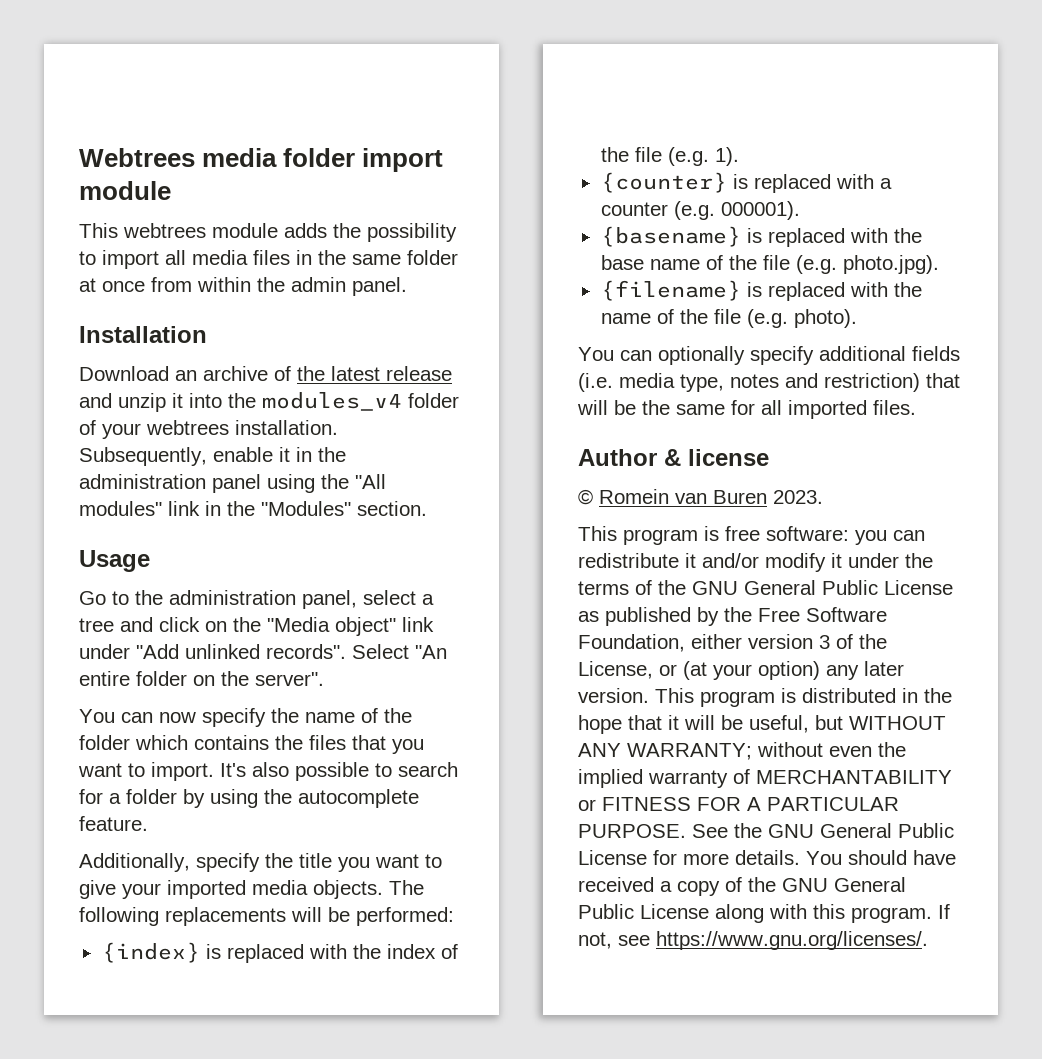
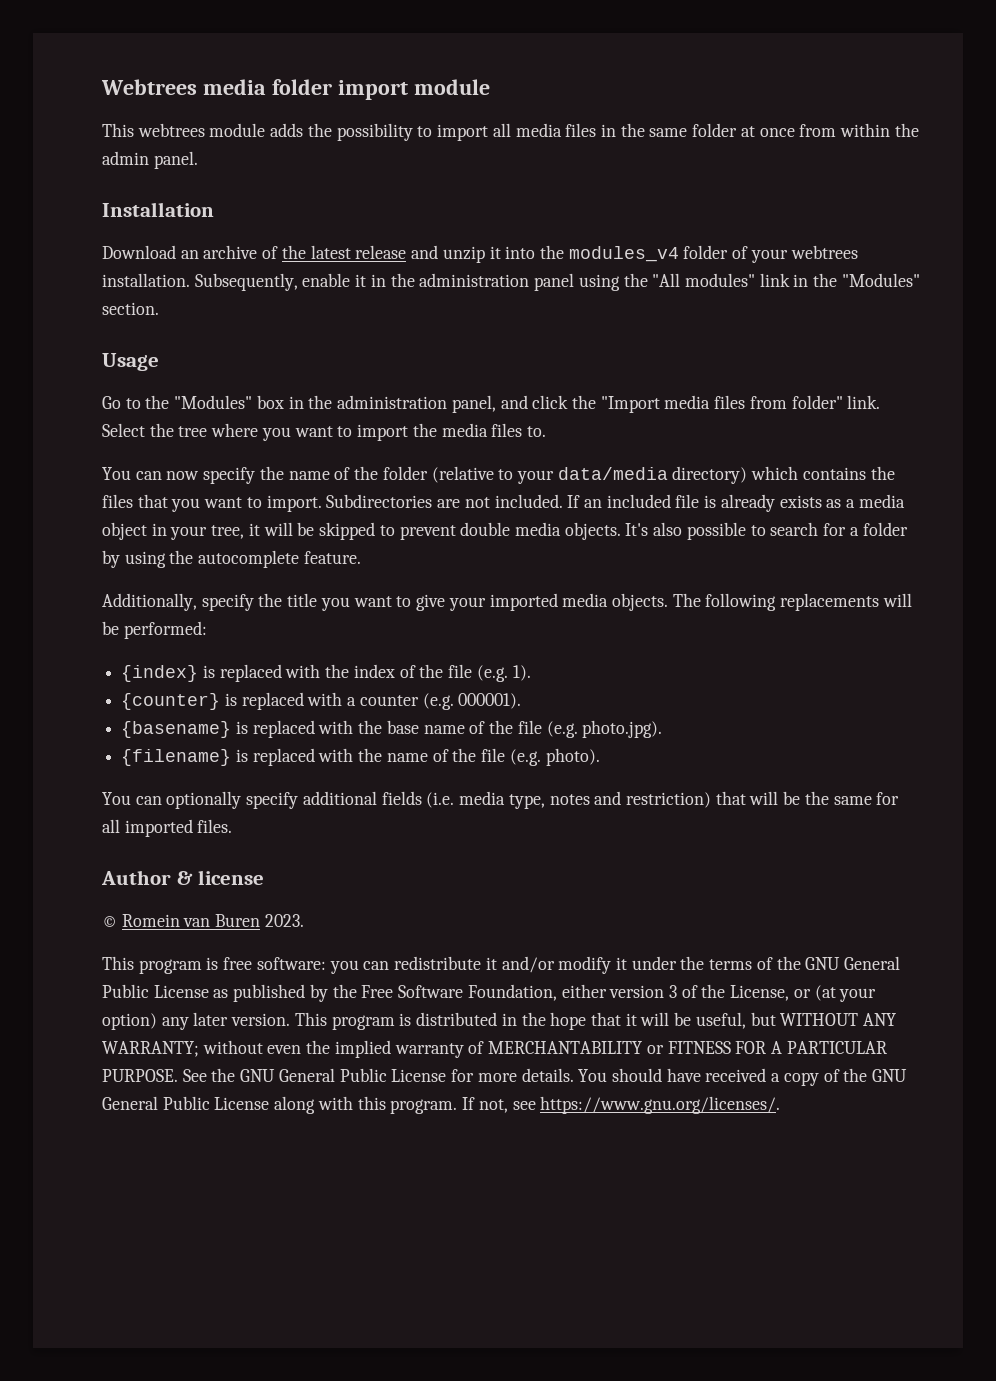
[169,590,434,609] [79,617,434,636] [79,644,447,659] [79,671,324,686] administration panel, select a tree and click on the "Media object" link under "Add unlinked records". Select "An entire folder on the server". -> [174,395,881,413] [102,423,546,441] "Modules" box in the administration panel, and click the "Import media files from folder" link. Select the tree where you want to import the media files to.
(130, 742) none -> [431,466,748,484] (relative to your data/media directory)
(214, 771) none -> [326,494,905,512] [102,522,621,540] Subdirectories are not included. If an included file is already exists as a media object in your tree, it will be skipped to prevent double media objects.

